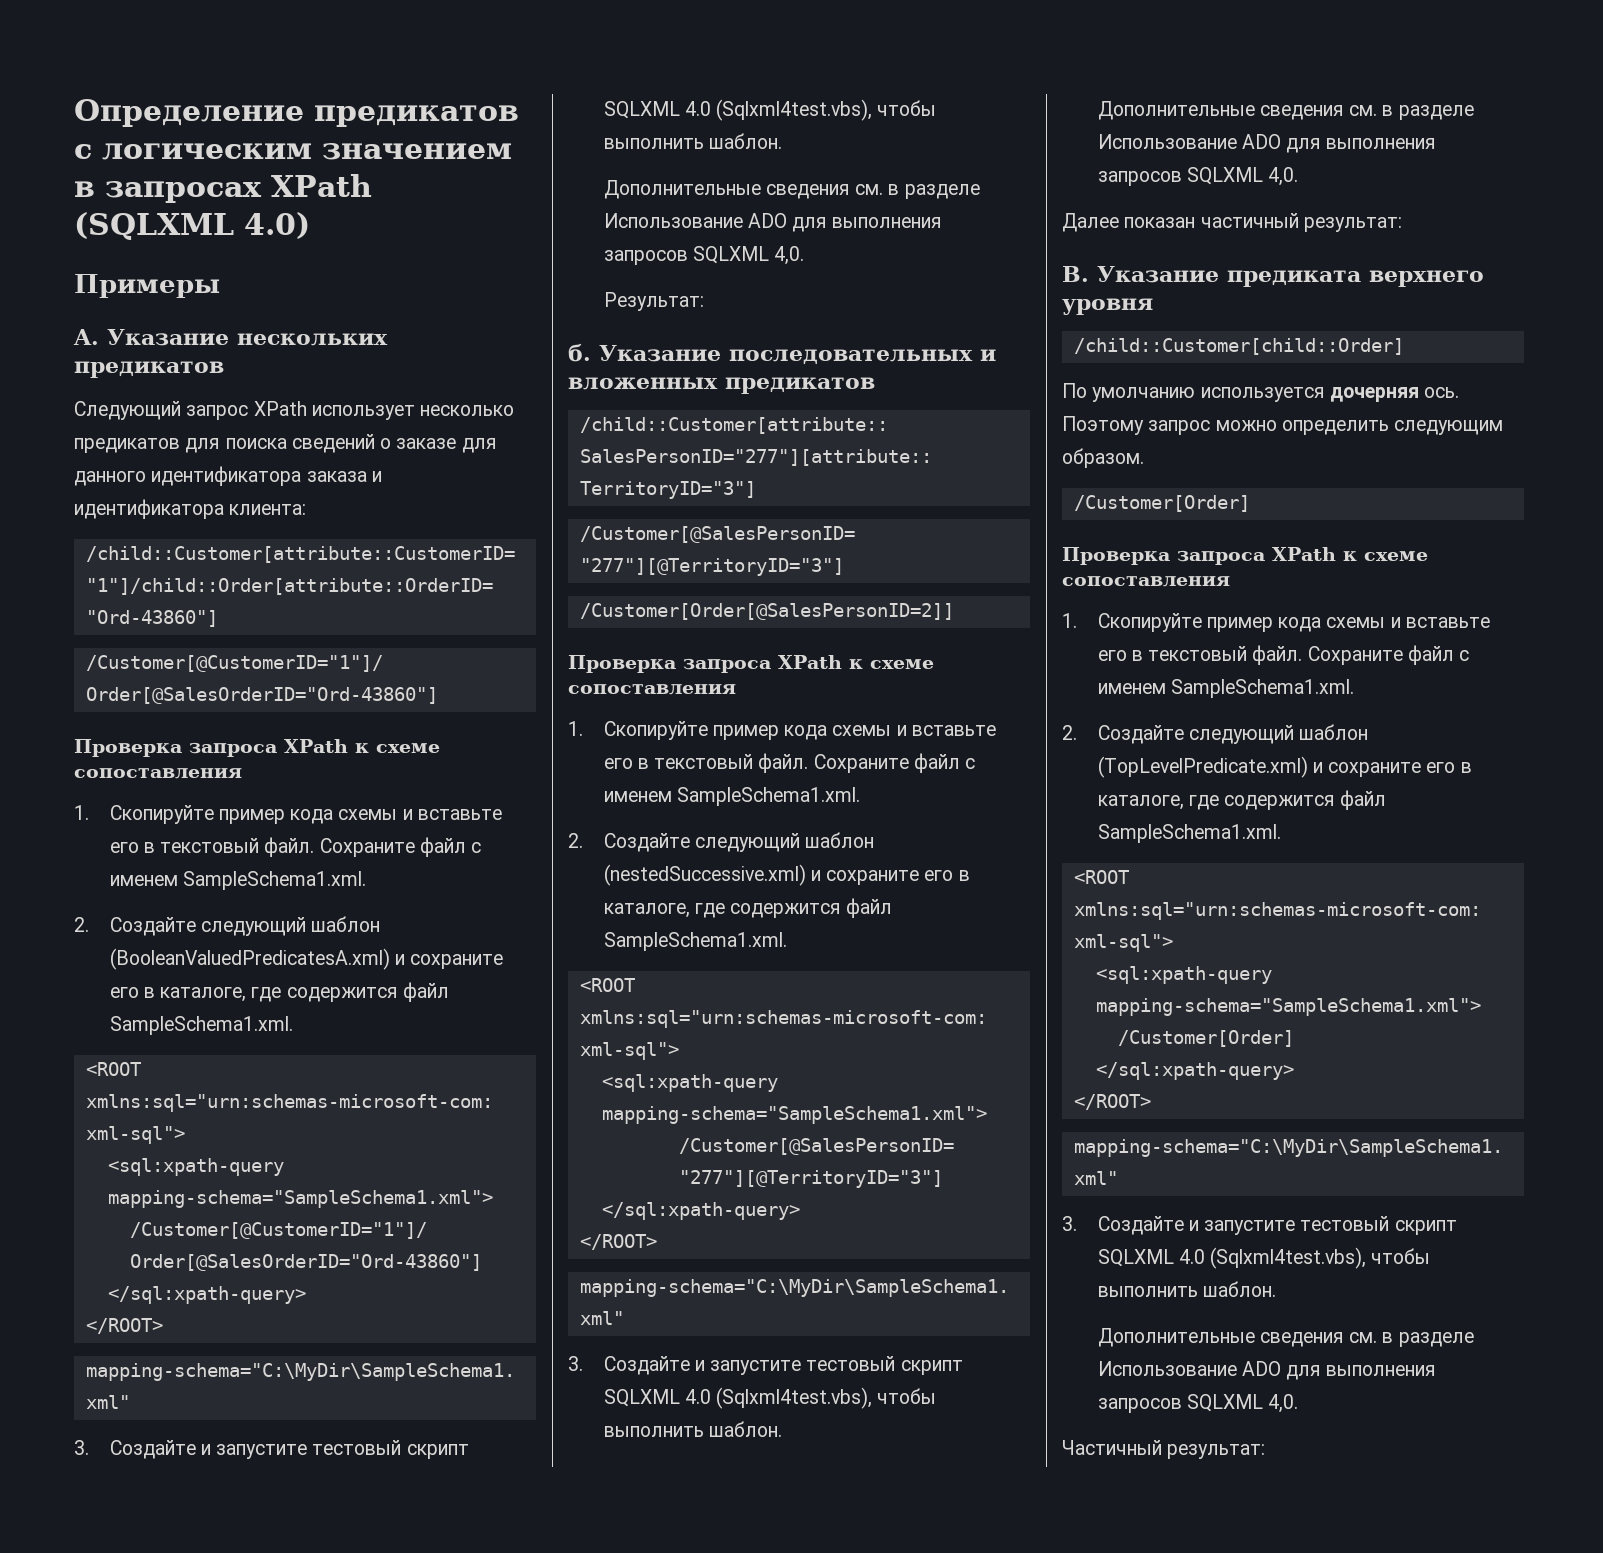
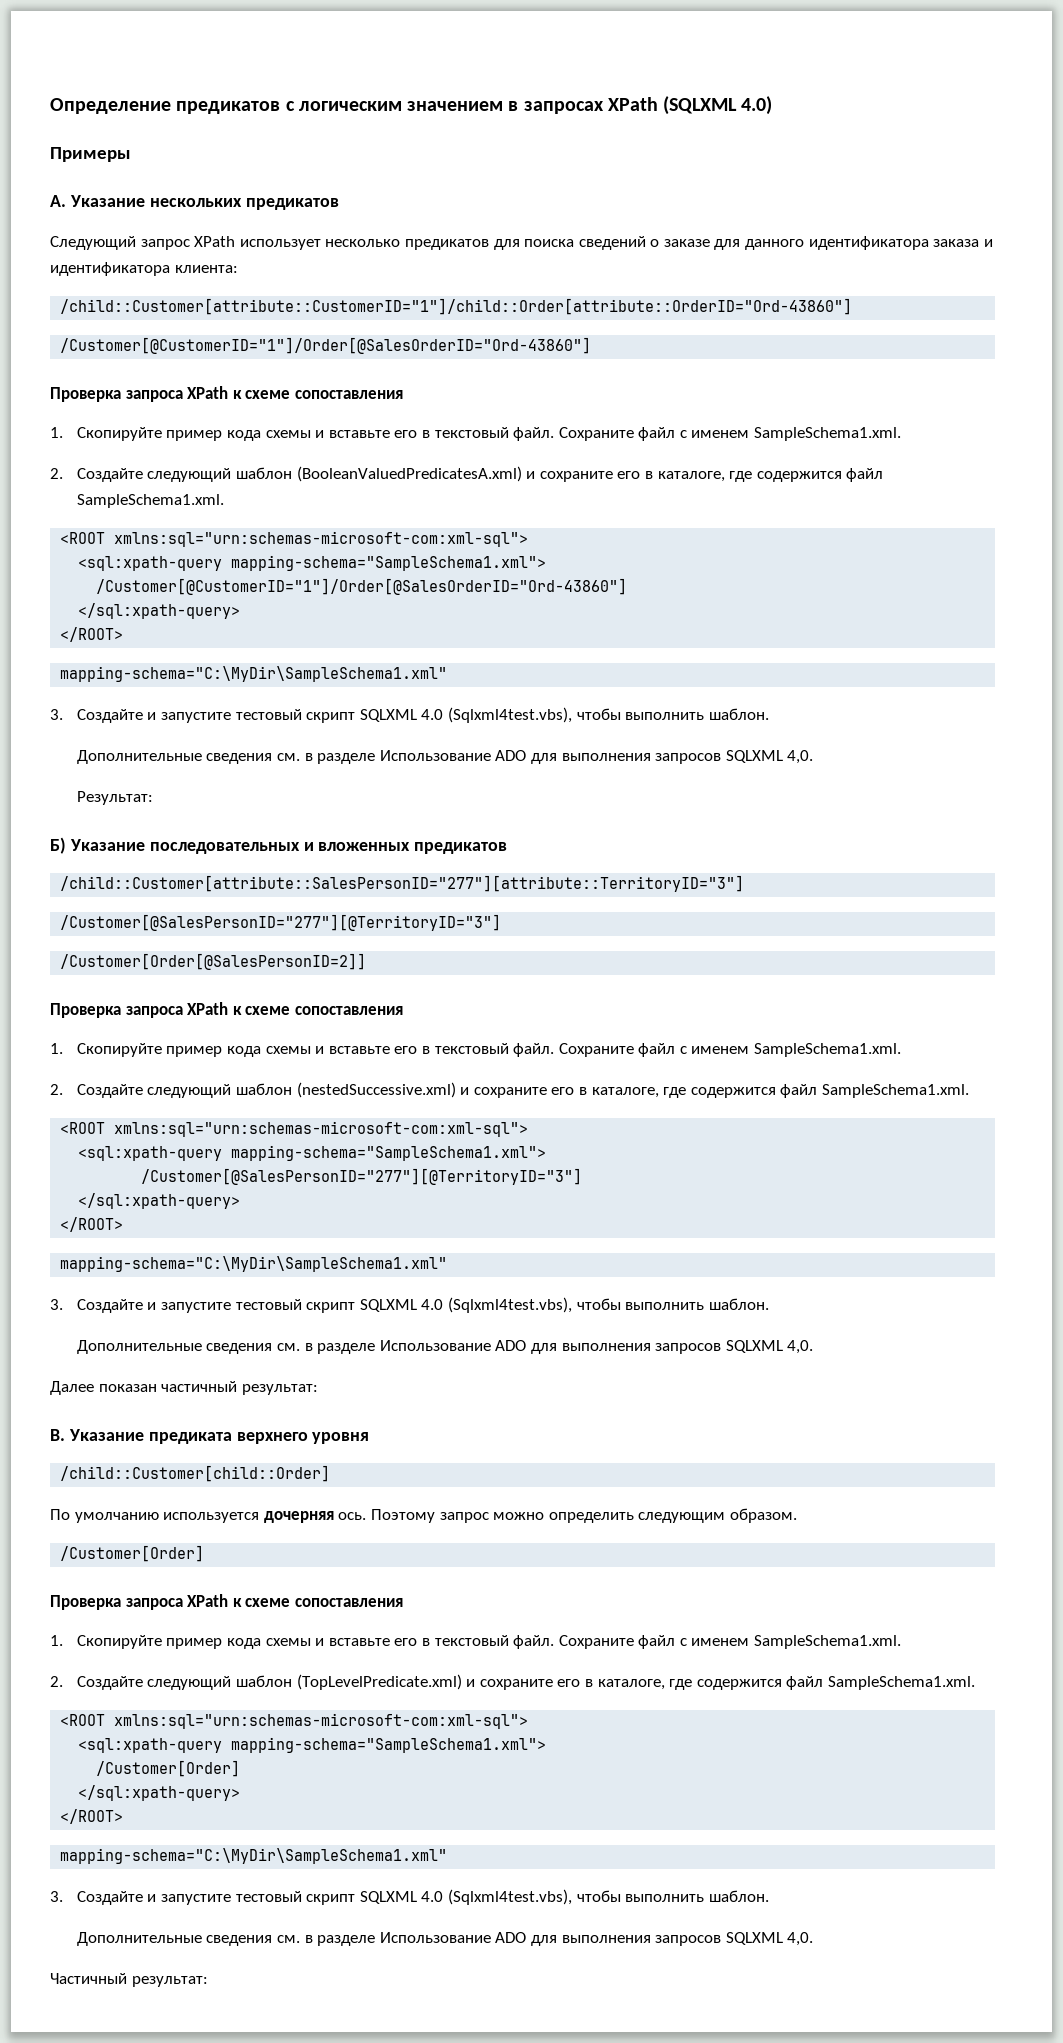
[568,343,591,362] б. -> [50,837,66,854] Б)

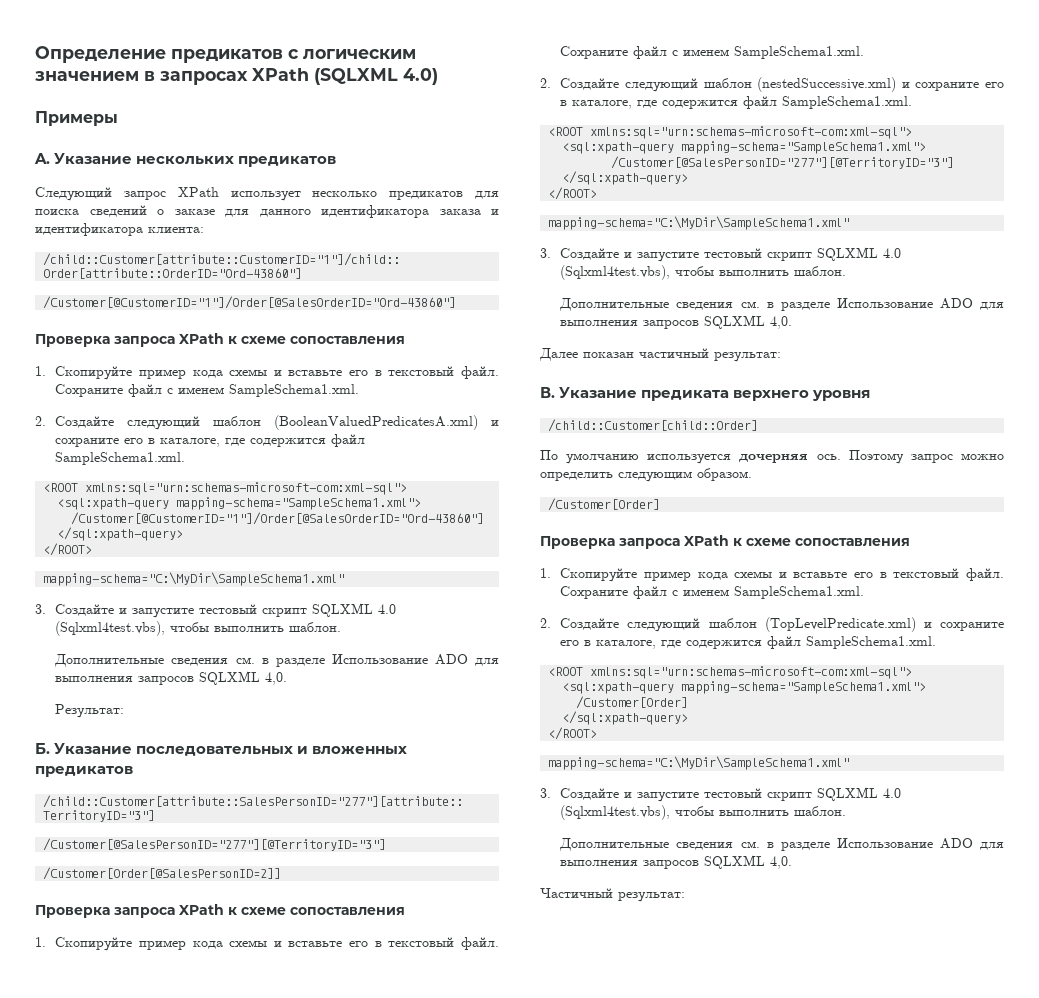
[50,837,66,854] Б) -> [35,743,50,754] Б.

